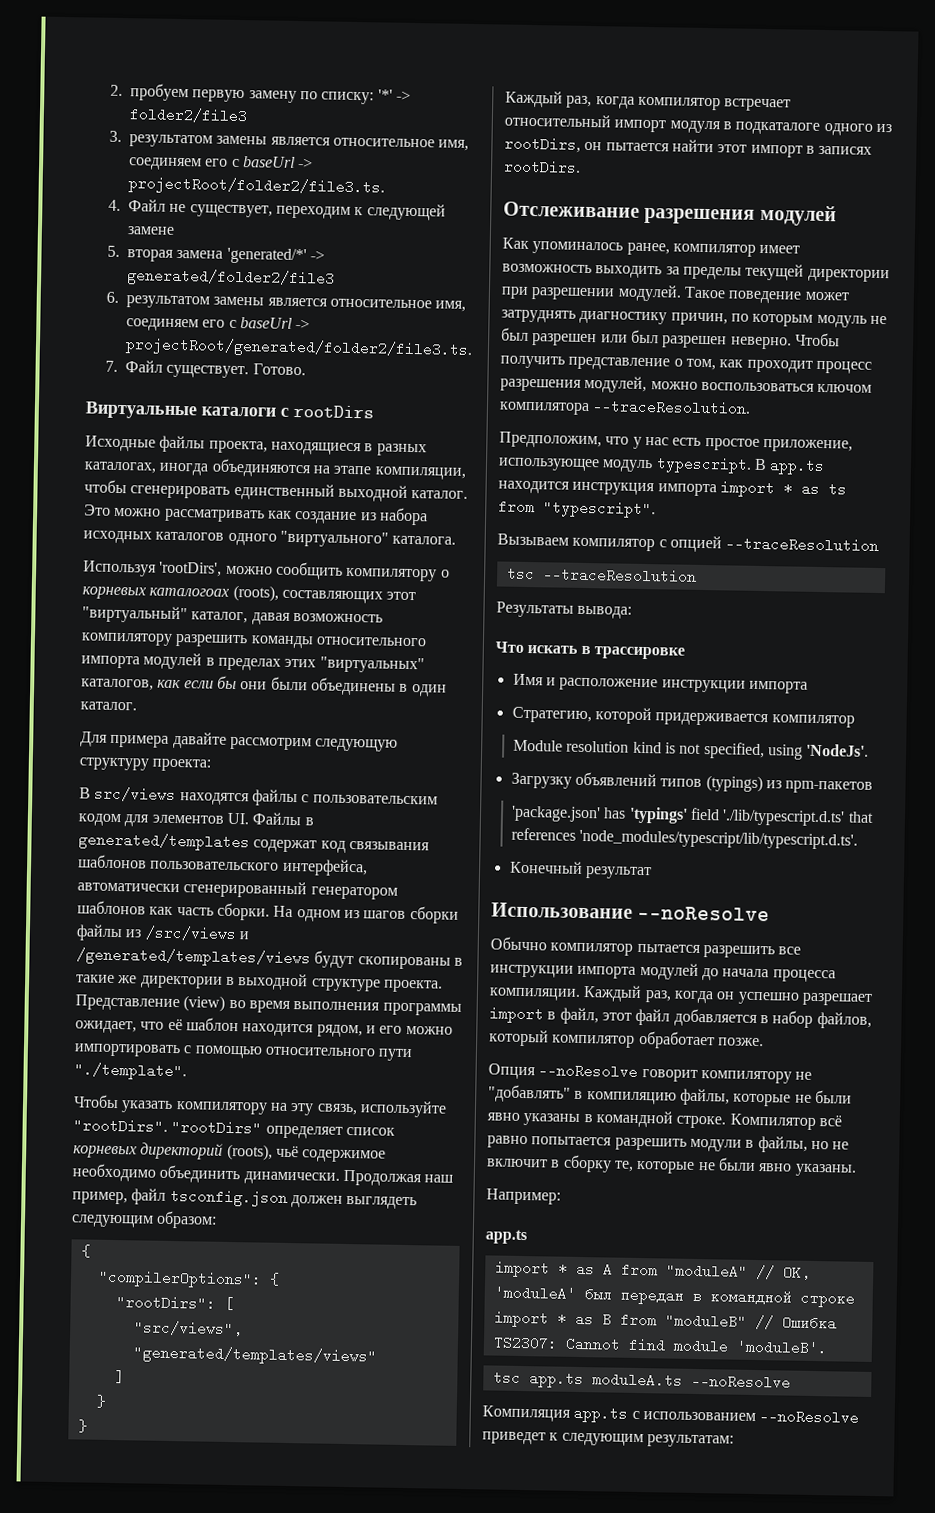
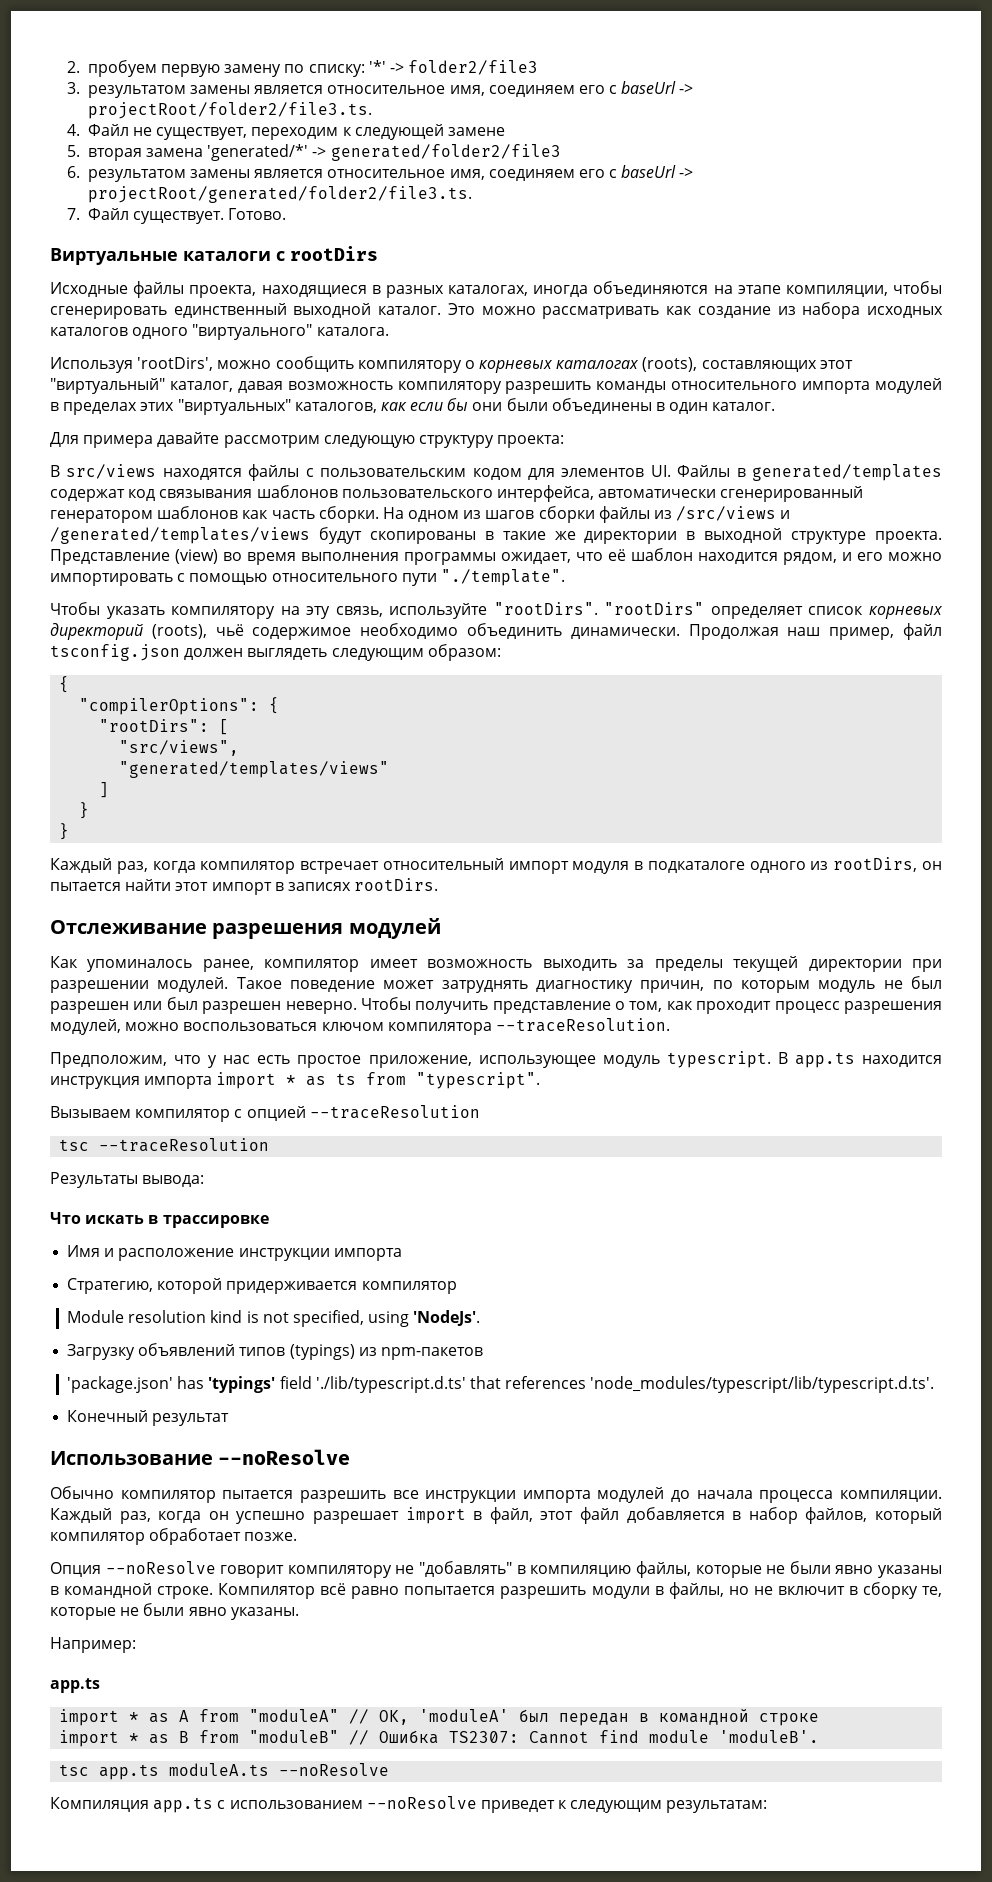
[149,587,230,597] каталогоах -> [556,360,640,369] каталогах

